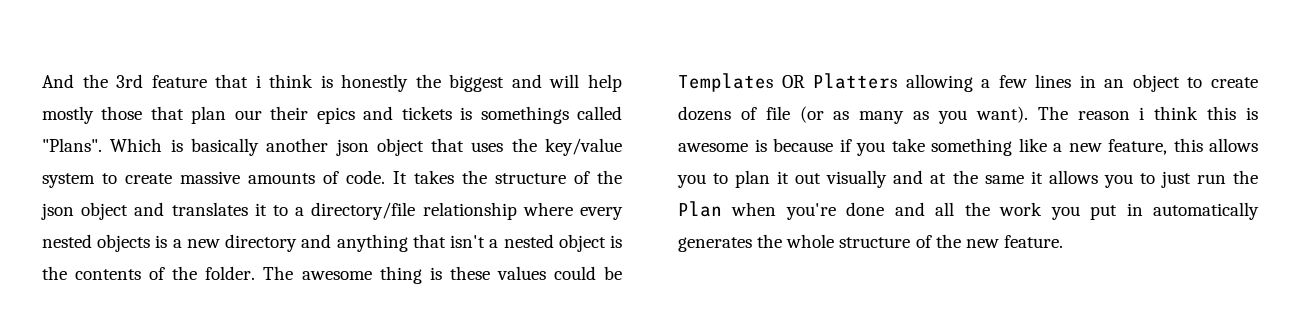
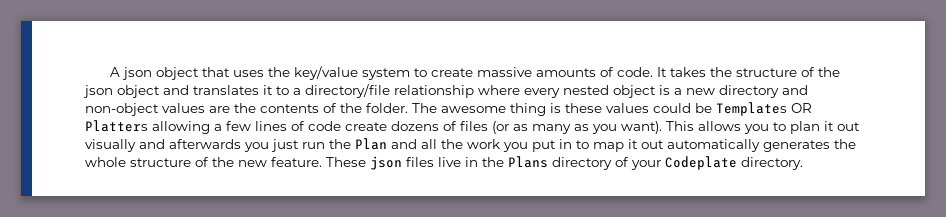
[42,74,623,92] [42,106,622,124] [42,138,329,156] And the 3rd feature that i think is honestly the biggest and will help mostly those that plan our their epics and tickets is somethings called "Plans". Which is basically another -> [109,67,120,77] A
[97,234,151,252] objects -> [613,85,656,98] object
[336,234,622,252] anything that isn't a nested object is -> [85,103,230,116] non-object values are
[1079,74,1203,92] in an object to -> [291,121,341,131] of code
[765,106,790,120] file -> [460,121,488,131] files
[1037,106,1258,120] [678,138,1203,156] The reason i think this is awesome is because if you take something like a new feature, this -> [666,121,694,131] This
[930,170,1155,188] at the same it allows you to -> [169,139,269,152] afterwards you
[731,202,885,220] when you're done -> (387, 144) none
(1143, 209) none -> [576,139,664,152] to map it out
(1063, 241) none -> [326,156,803,170] These json files live in the Plans directory of your Codeplate directory.

